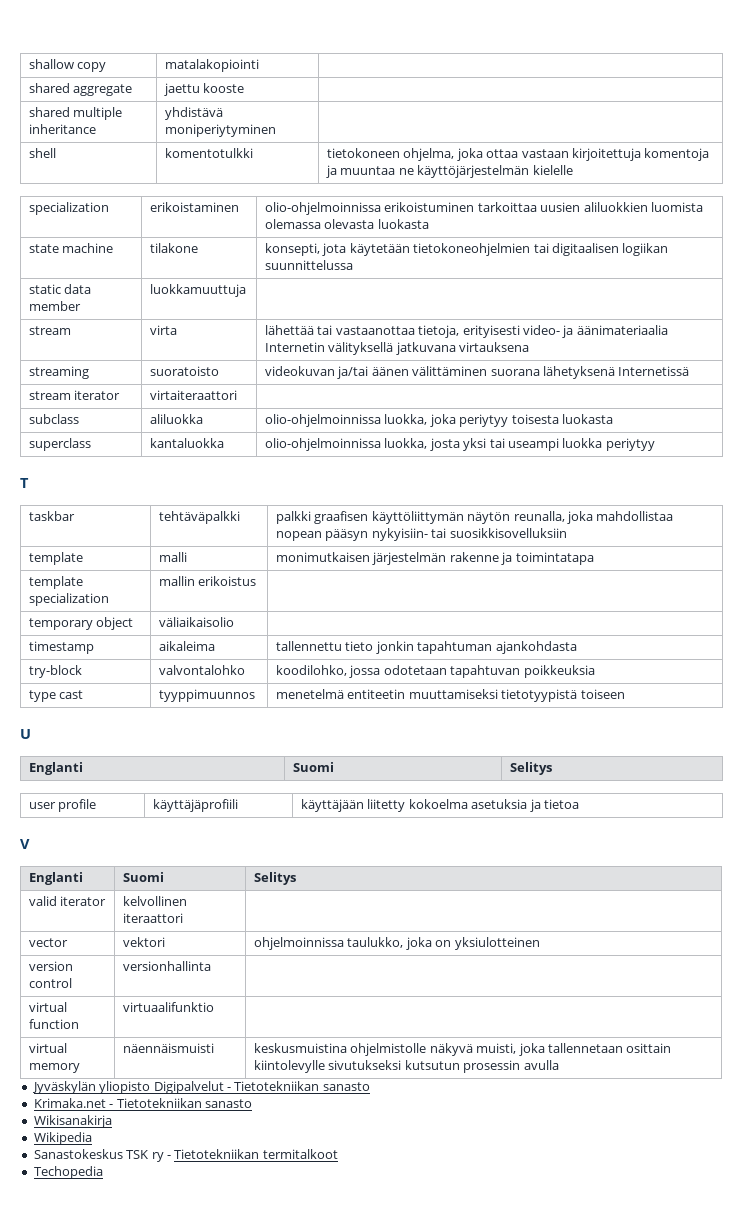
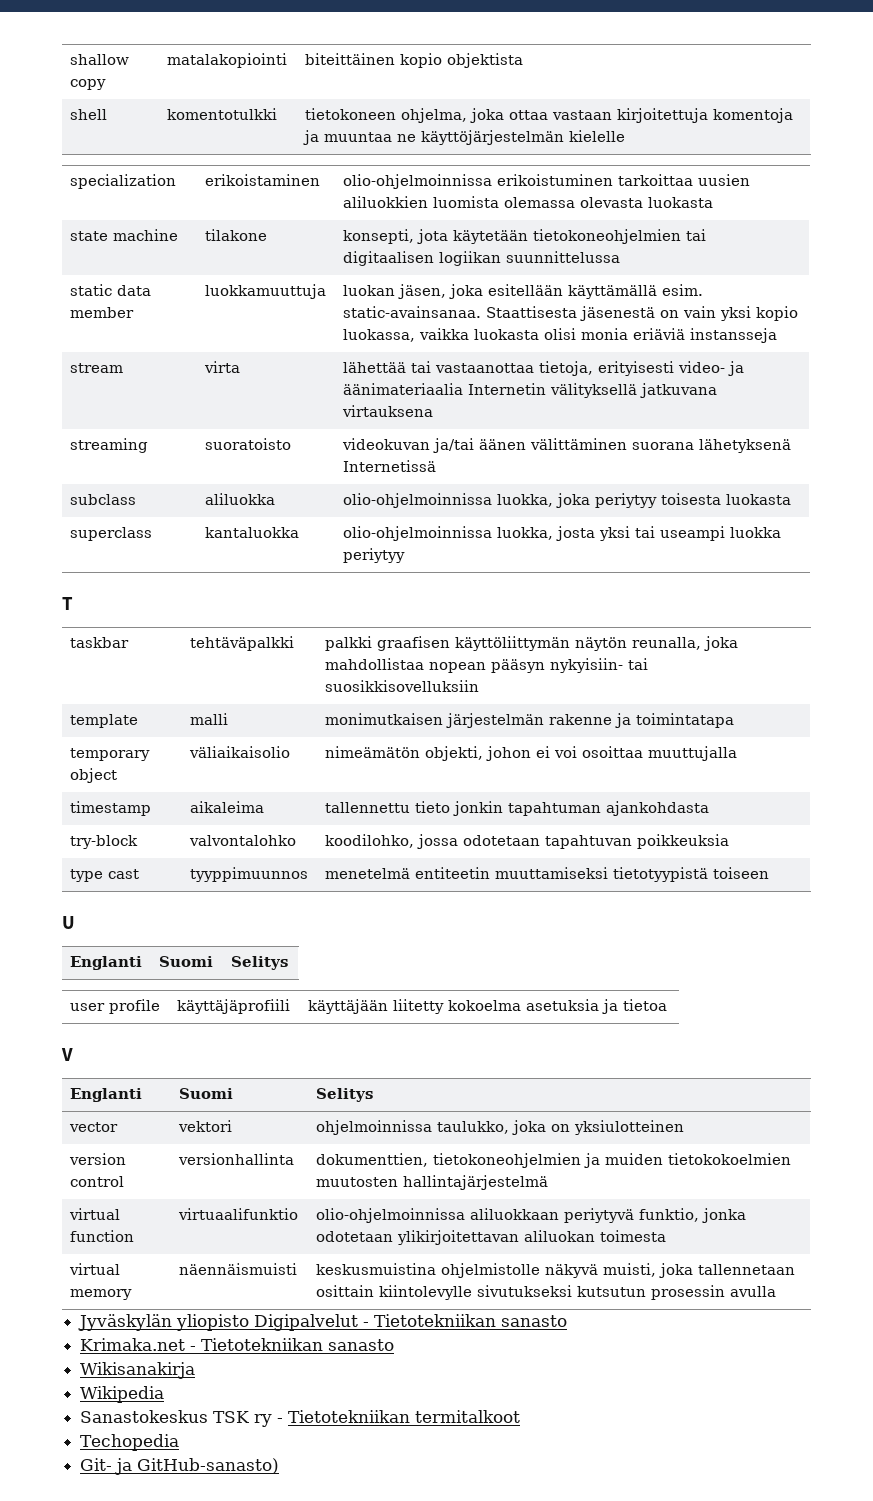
[29,83,133,96] [164,83,245,96] [29,107,123,120] [29,124,97,134] [165,107,224,120] [165,124,277,137] // shared aggregate | jaettu kooste | // shared multiple inheritance | yhdistävä moniperiytyminen | -> [305,53,524,68] biteittäinen kopio objektista
(247, 290) none -> [343,284,704,299] [343,306,799,321] [343,328,778,343] luokan jäsen, joka esitellään käyttämällä esim. static-avainsanaa. Staattisesta jäsenestä on vain yksi kopio luokassa, vaikka luokasta olisi monia eriäviä instansseja
[29,390,121,400] [150,390,238,400] // stream iterator | virtaiteraattori | -> (437, 466) none
[29,576,84,589] [29,593,110,606] [159,576,257,586] // template specialization | mallin erikoistus | -> (735, 720) none
(235, 622) none -> [325,746,738,761] nimeämätön objekti, johon ei voi osoittaa muuttujalla
[29,896,107,906] [123,896,188,906] [123,913,184,923] // valid iterator | kelvollinen iteraattori | -> (374, 1095) none
[29,1002,68,1012] [29,1019,80,1029] [123,1002,215,1012] // virtual function | virtuaalifunktio | -> [316,1153,792,1168] [316,1175,549,1190] [69,1208,121,1220] [70,1230,135,1242] [178,1208,299,1220] [316,1208,747,1223] [316,1230,667,1245] dokumenttien, tietokoneohjelmien ja muiden tietokokoelmien muutosten hallintajärjestelmä // virtual function | virtuaalifunktio | olio-ohjelmoinnissa aliluokkaan periytyvä funktio, jonka odotetaan ylikirjoitettavan aliluokan toimesta
(103, 1172) none -> [80,1458,280,1475] // Git- ja GitHub-sanasto)

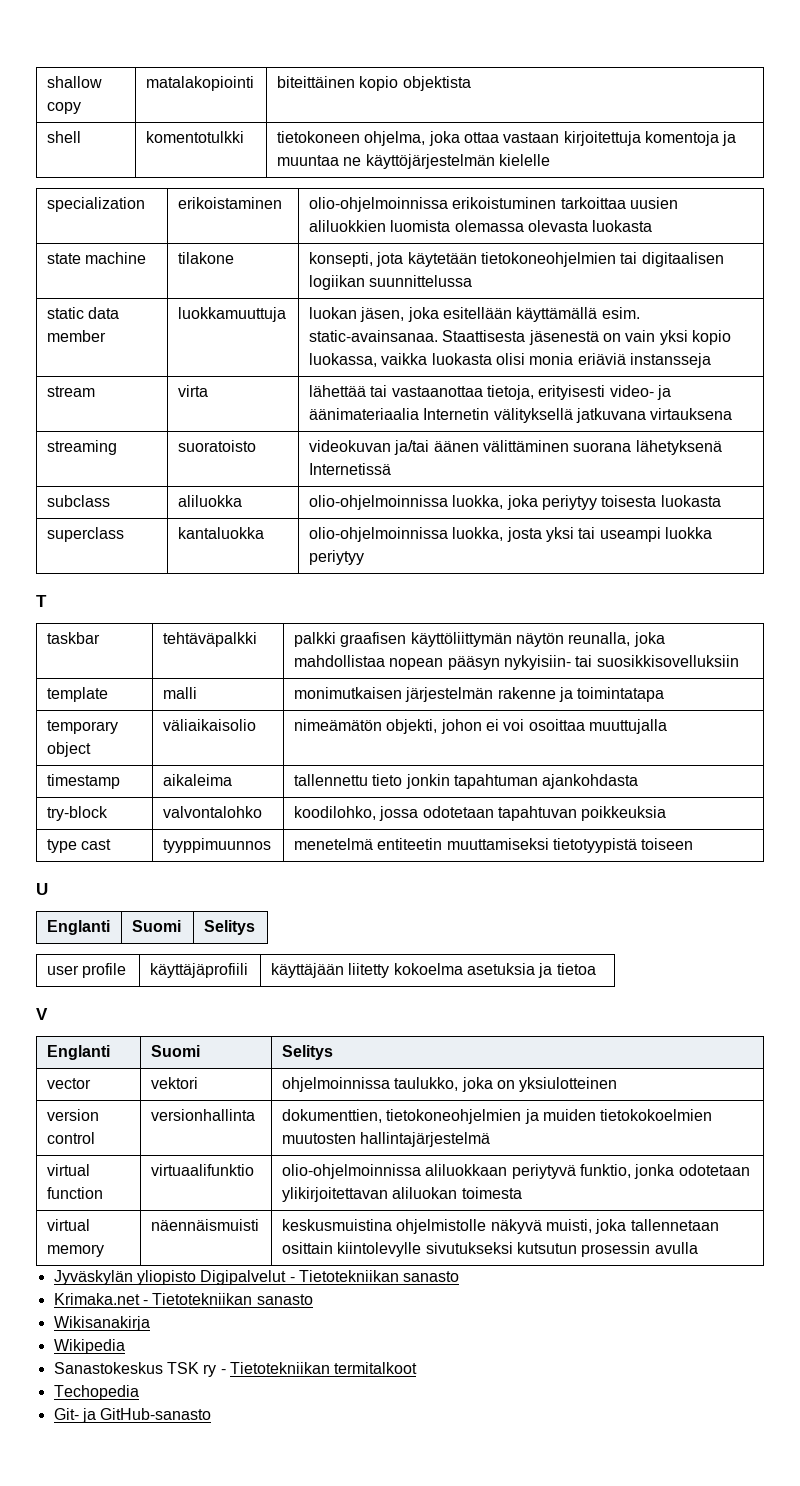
[137,1458,280,1474] GitHub-sanasto) -> [100,1408,212,1420] GitHub-sanasto

